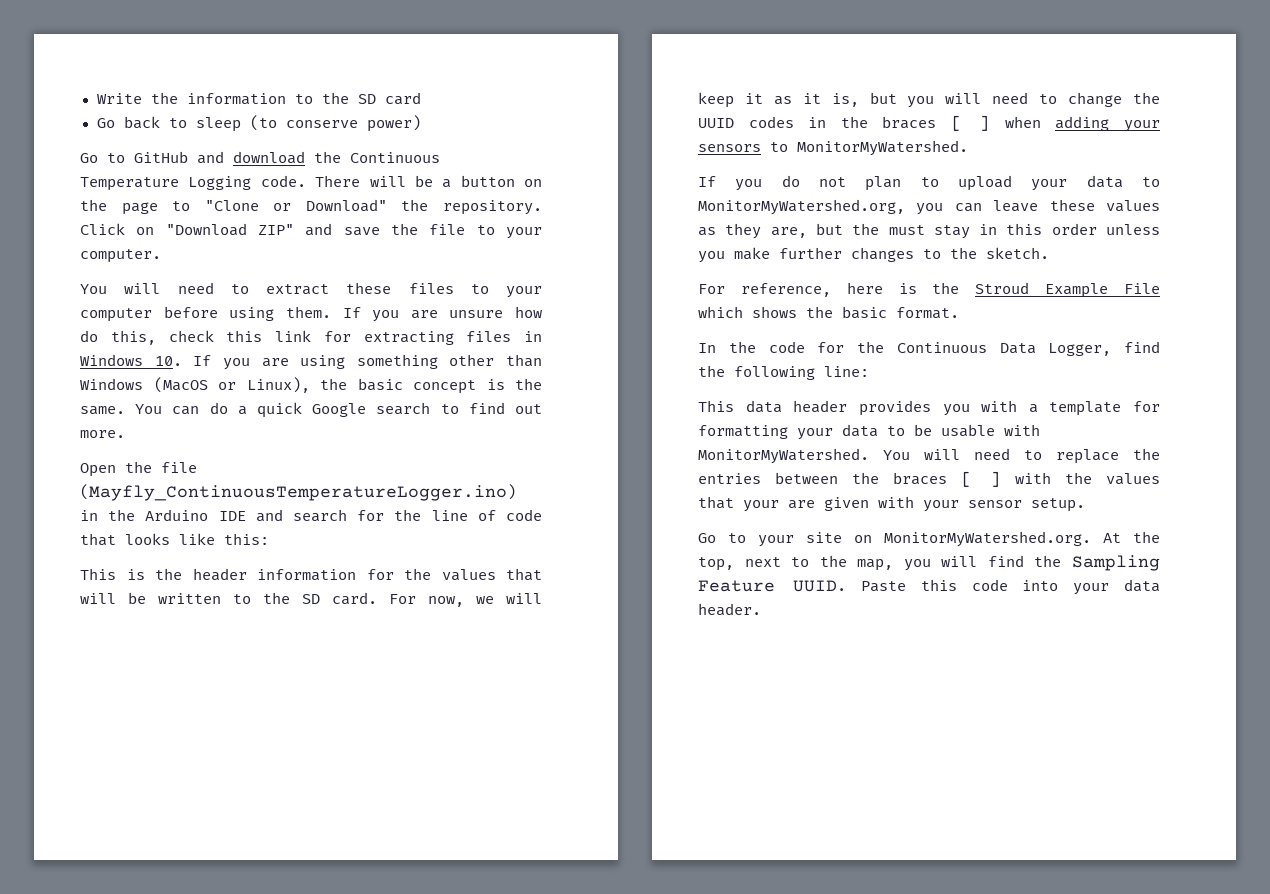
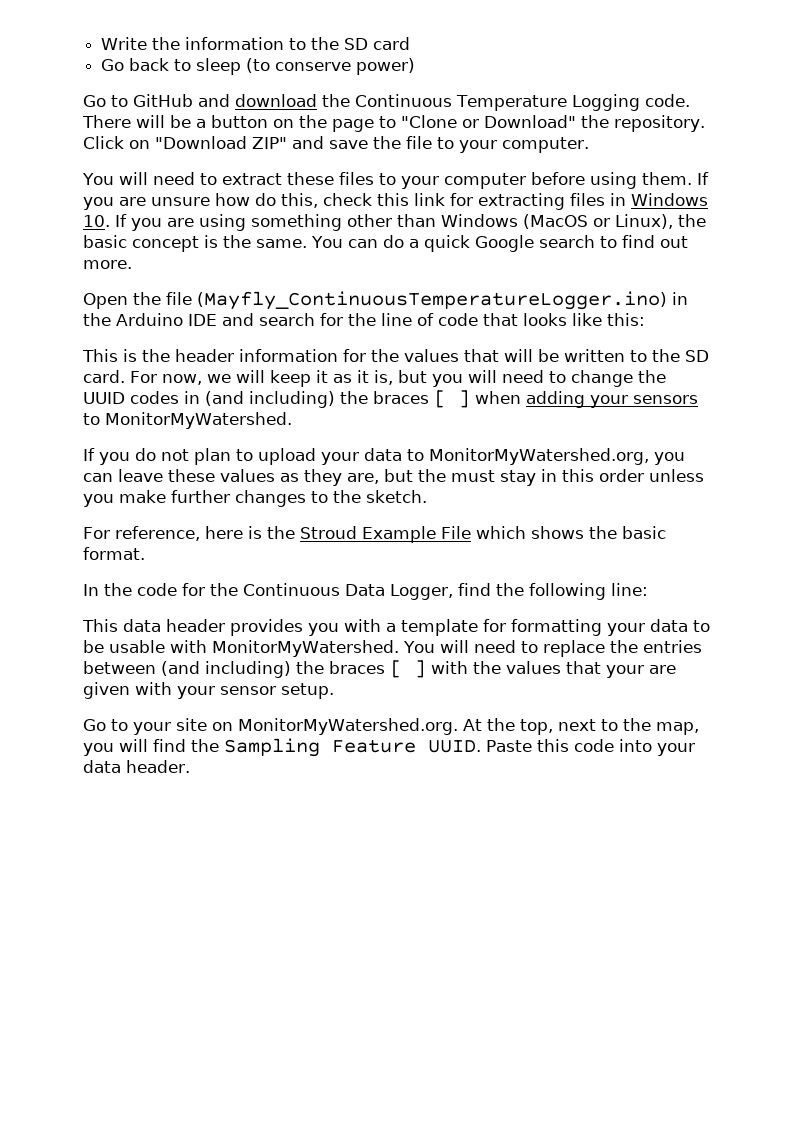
(827, 122) none -> [205,391,335,408] (and including)
(839, 478) none -> [161,661,291,678] (and including)

